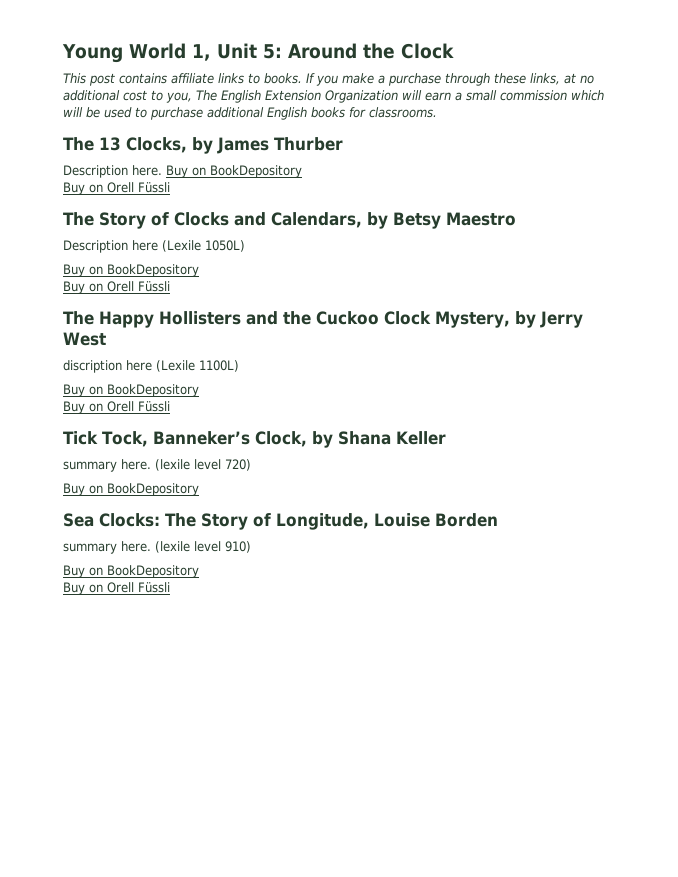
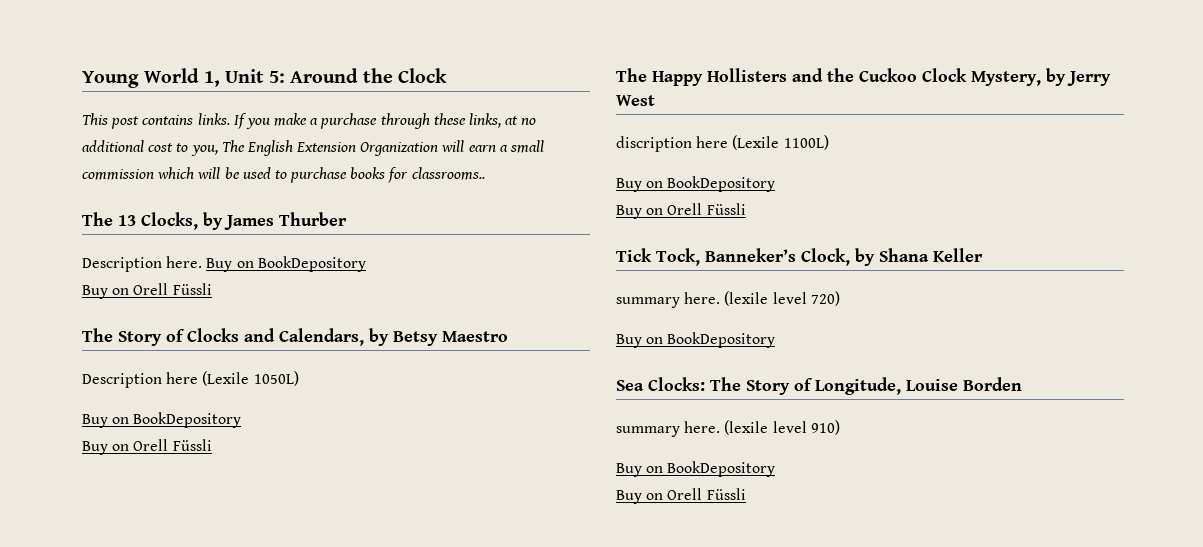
[171,73,302,84] affiliate links to books. -> [197,113,230,125] links.
[207,107,307,120] additional English -> (348, 175) none
[369,107,437,118] classrooms. -> [411,167,485,180] classrooms..

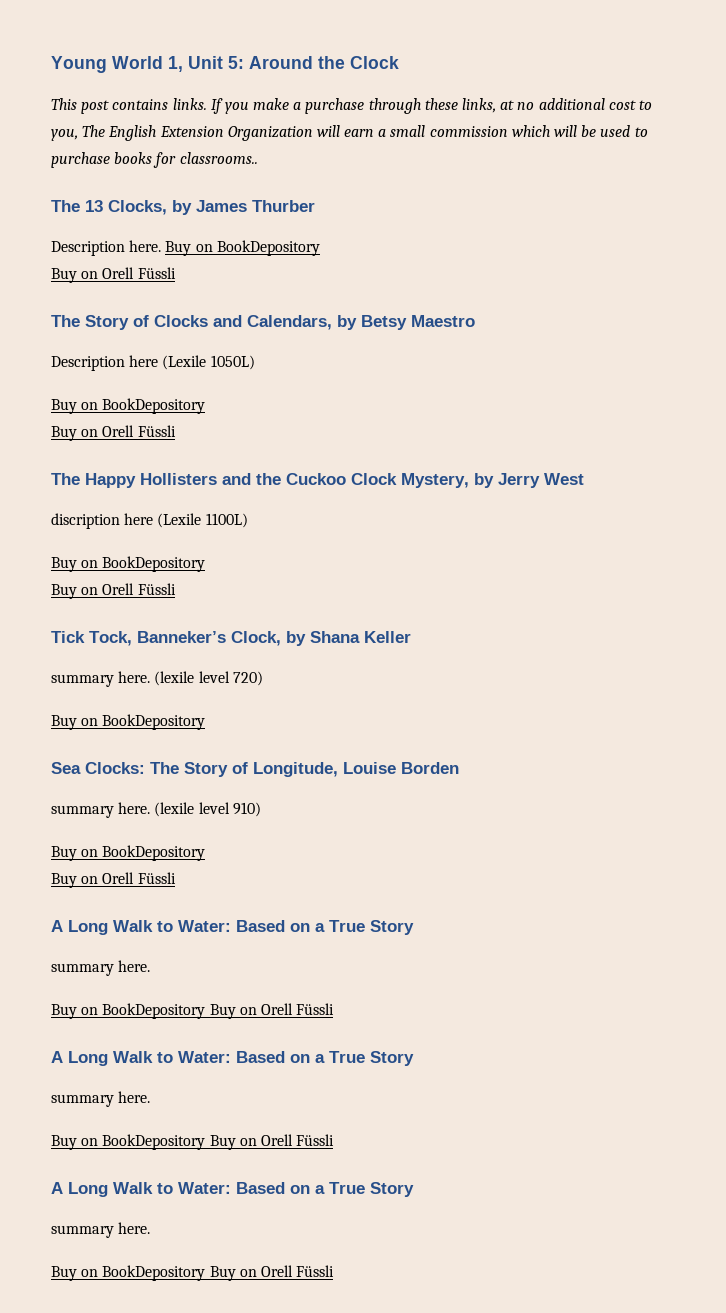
(746, 494) none -> [51,920,414,935] [51,960,151,976] [51,1003,335,1019] [51,1051,414,1066] [51,1091,151,1107] [51,1134,335,1150] [51,1182,414,1197] [51,1222,151,1238] [51,1265,335,1281] // A Long Walk to Water: Based on a True Story // summary here. // Buy on BookDepository Buy on Orell Füssli // A Long Walk to Water: Based on a True Story // summary here. // Buy on BookDepository Buy on Orell Füssli // A Long Walk to Water: Based on a True Story // summary here. // Buy on BookDepository Buy on Orell Füssli

